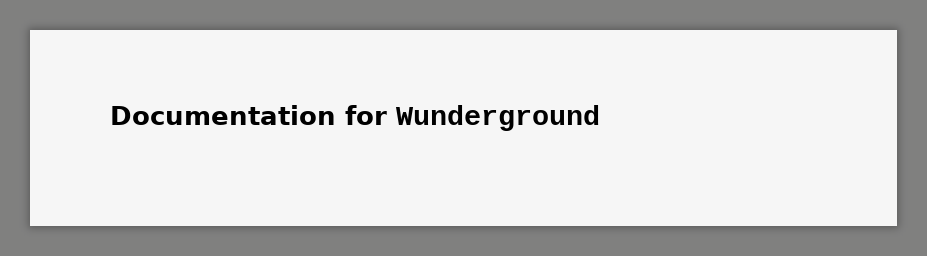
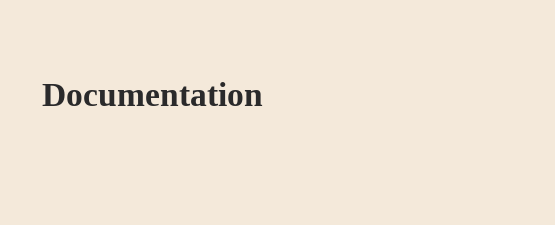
[345,105,600,131] for Wunderground -> (263, 94) none

